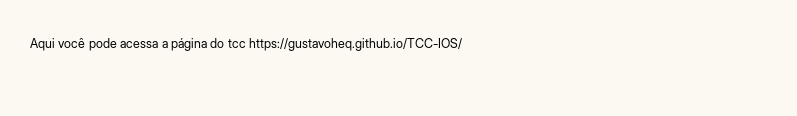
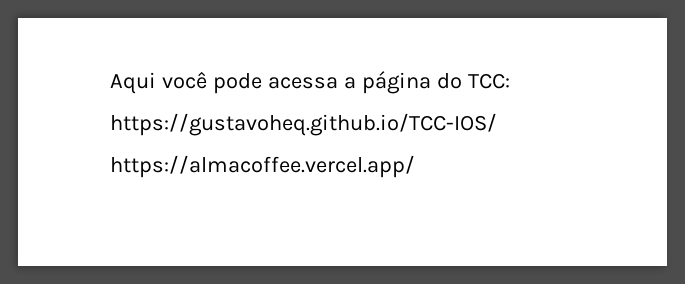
[227,39,246,48] tcc -> [467,73,510,89] TCC: //
(462, 44) none -> [110,155,415,178] // https://almacoffee.vercel.app/

